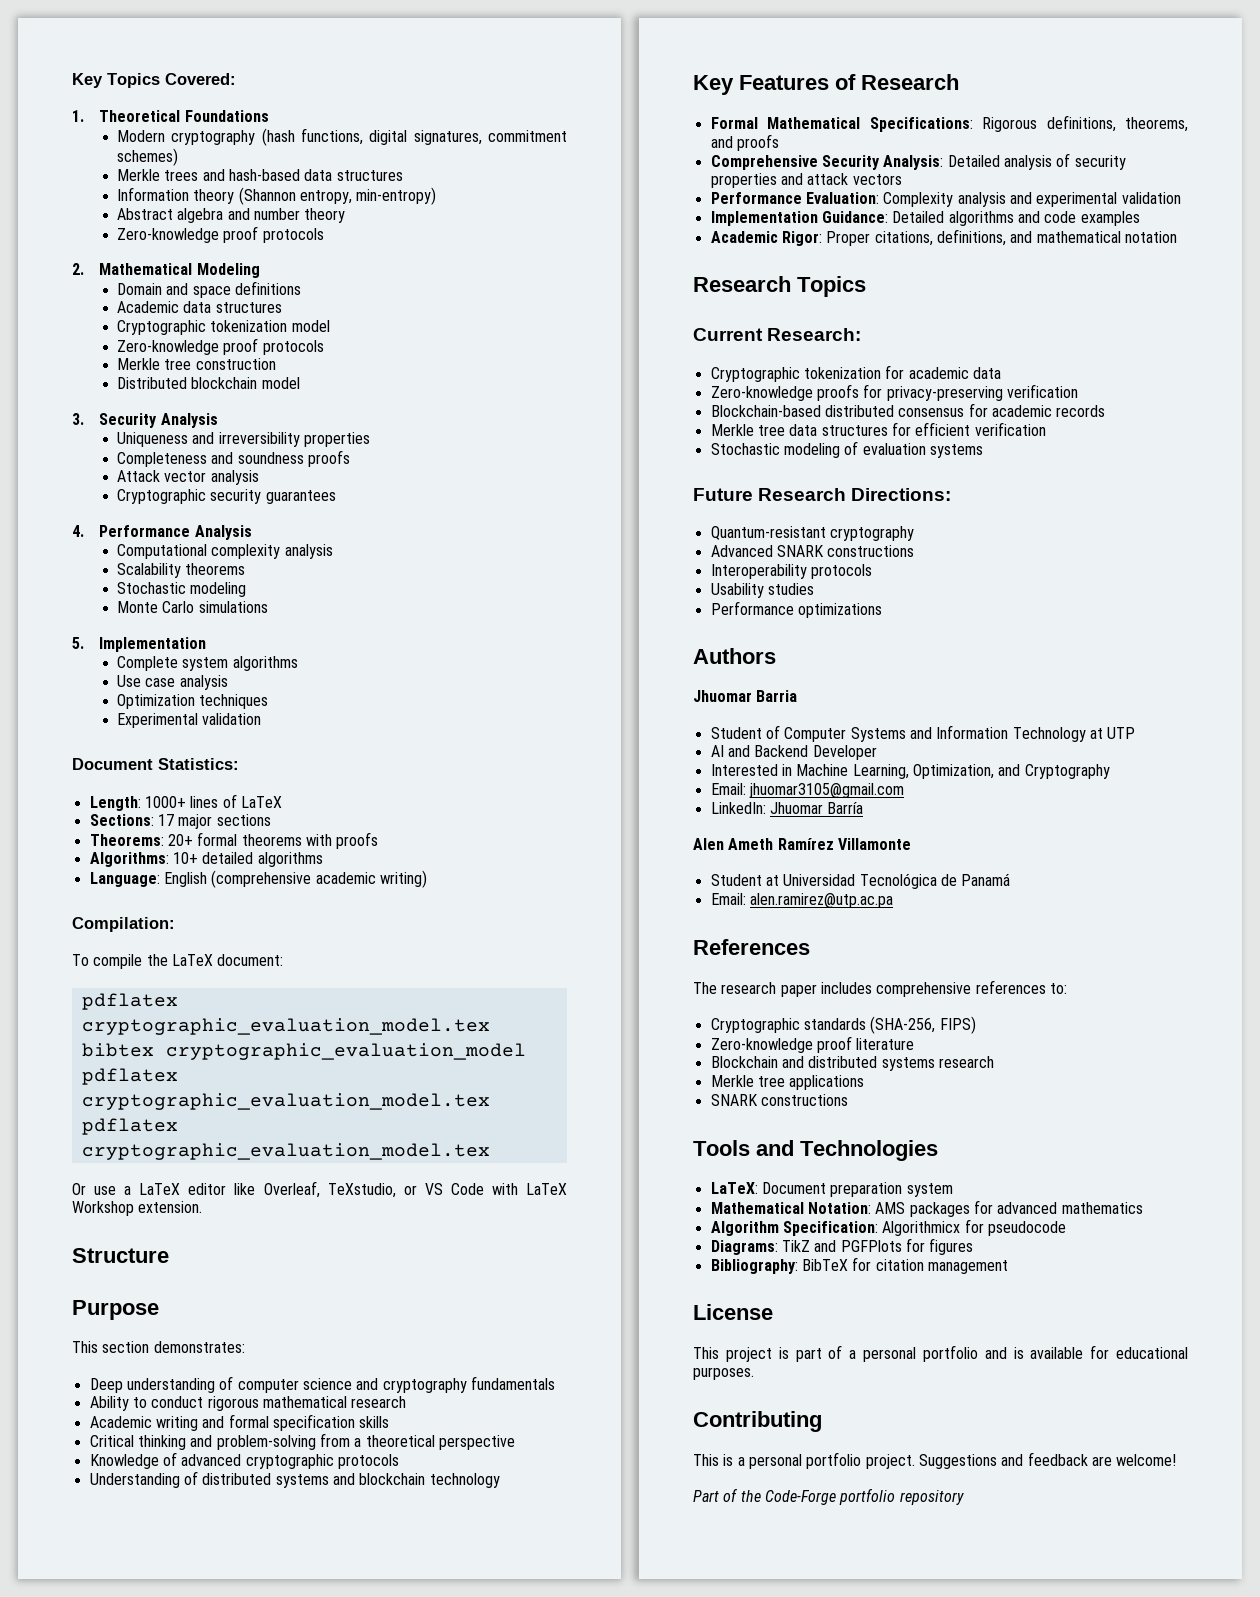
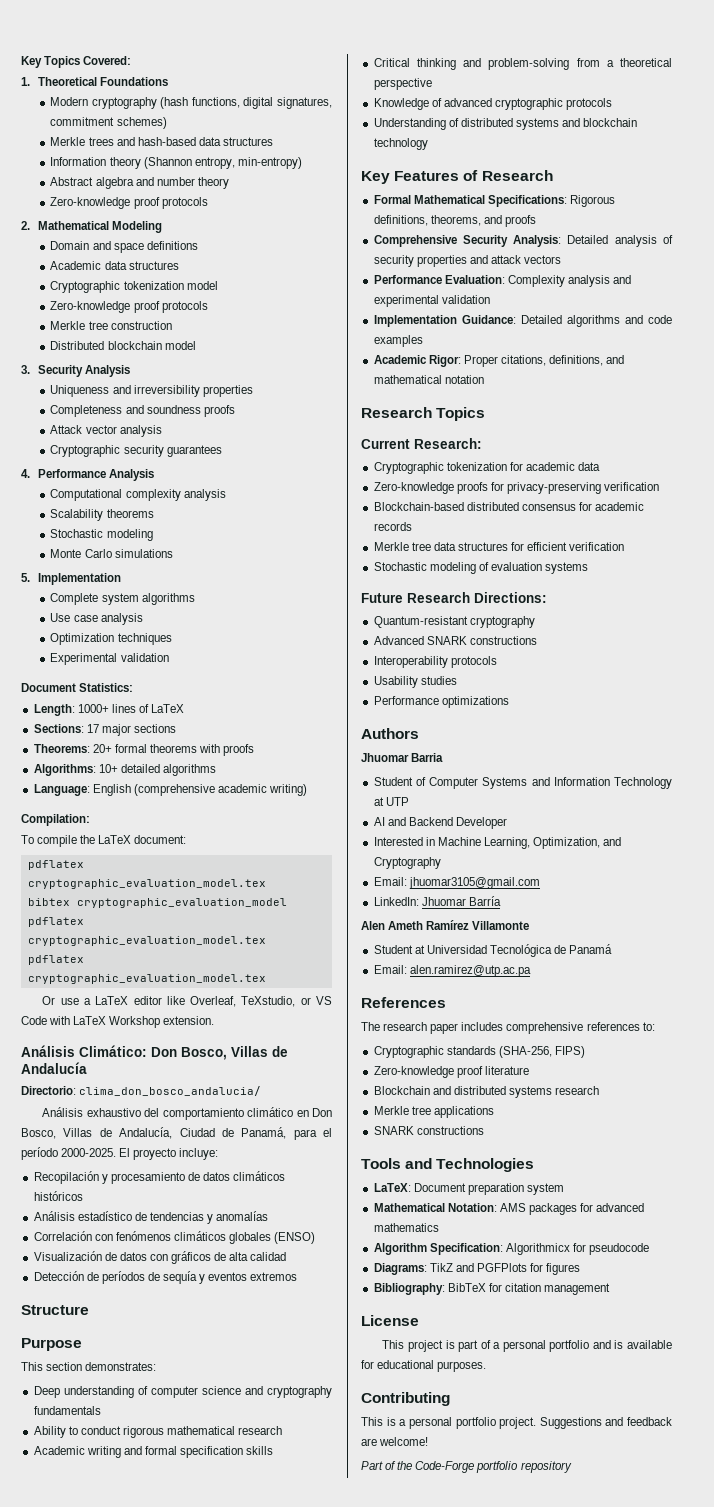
(203, 1207) none -> [21,1045,288,1060] [21,1062,87,1074] [21,1086,262,1096] [42,1107,333,1120] [21,1127,332,1140] [21,1147,219,1160] [33,1171,286,1184] [33,1191,83,1201] [33,1211,269,1224] [33,1231,316,1244] [33,1251,287,1264] [33,1271,298,1284] // Análisis Climático: Don Bosco, Villas de Andalucía // Directorio: clima_don_bosco_andalucia/ // Análisis exhaustivo del comportamiento climático en Don Bosco, Villas de Andalucía, Ciudad de Panamá, para el período 2000-2025. El proyecto incluye: // Recopilación y procesamiento de datos climáticos históricos // Análisis estadístico de tendencias y anomalías // Correlación con fenómenos climáticos globales (ENSO) // Visualización de datos con gráficos de alta calidad // Detección de períodos de sequía y eventos extremos

